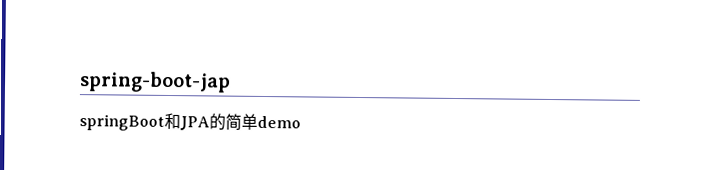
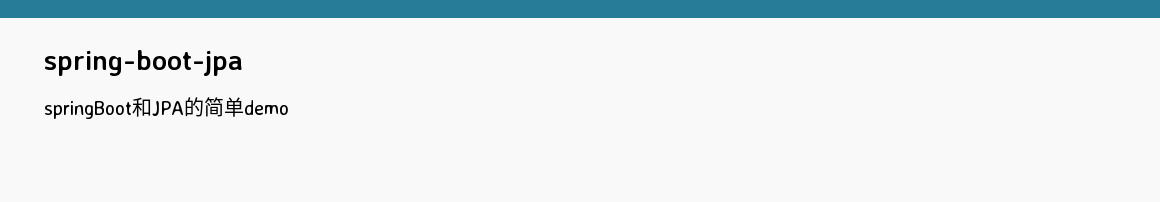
[79,71,231,93] spring-boot-jap -> [44,50,243,76] spring-boot-jpa

